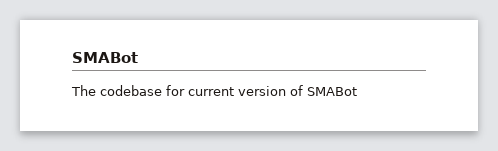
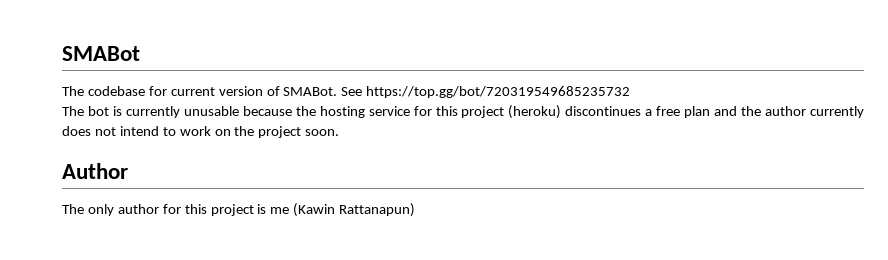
[307,87,357,96] SMABot -> [283,86,631,98] [62,105,865,119] [62,126,340,138] [62,163,128,179] [62,203,416,217] SMABot. See https://top.gg/bot/720319549685235732 // The bot is currently unusable because the hosting service for this project (heroku) discontinues a free plan and the author currently does not intend to work on the project soon. // Author // The only author for this project is me (Kawin Rattanapun)

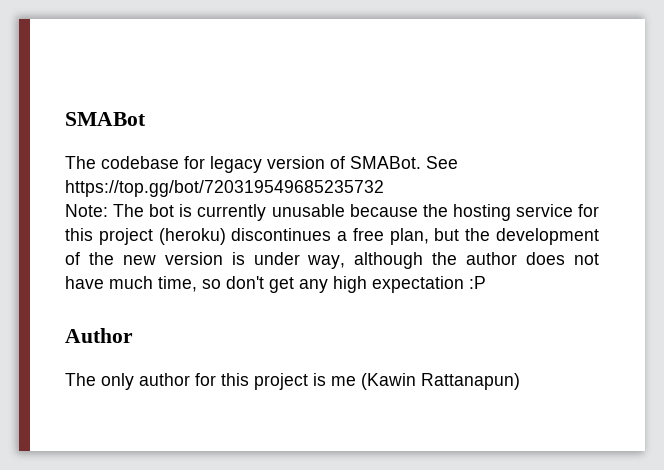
[170,87,215,96] current -> [210,156,262,173] legacy
(631, 92) none -> [65,204,108,217] Note:
[684,106,738,118] plan and -> [389,228,599,245] [65,252,424,269] plan, but the development of the new version is under way, although
[810,106,865,118] currently -> (518, 258) none
[119,126,340,138] intend to work on the project soon. -> [65,276,486,293] have much time, so don't get any high expectation :P

